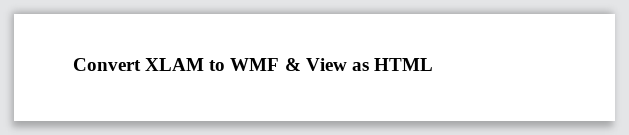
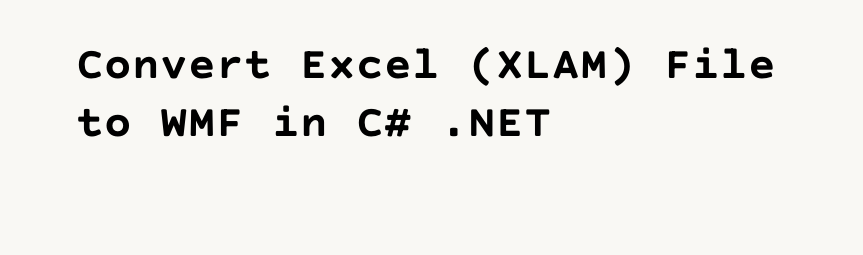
[145,58,433,71] XLAM to WMF & View as HTML -> [300,46,776,87] [76,105,552,137] Excel (XLAM) File to WMF in C# .NET

